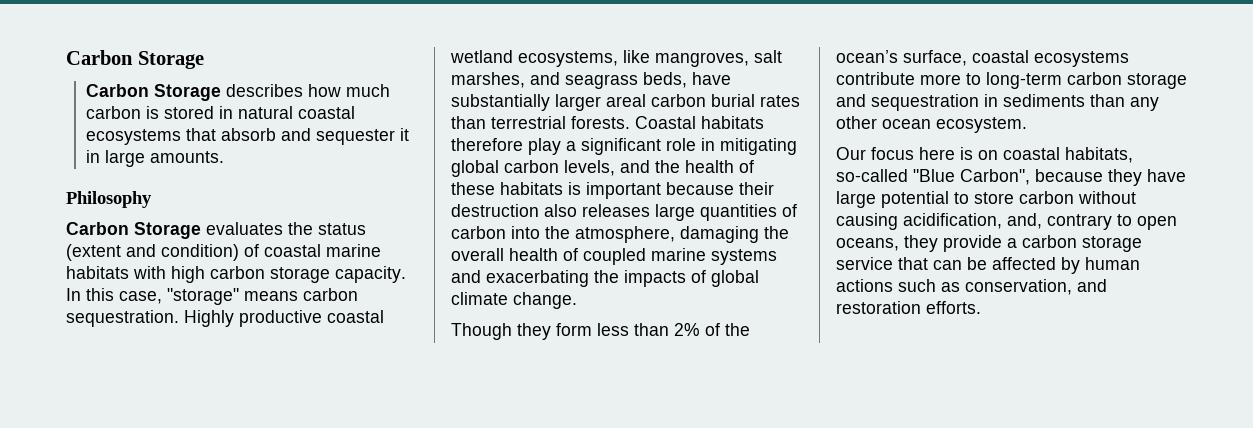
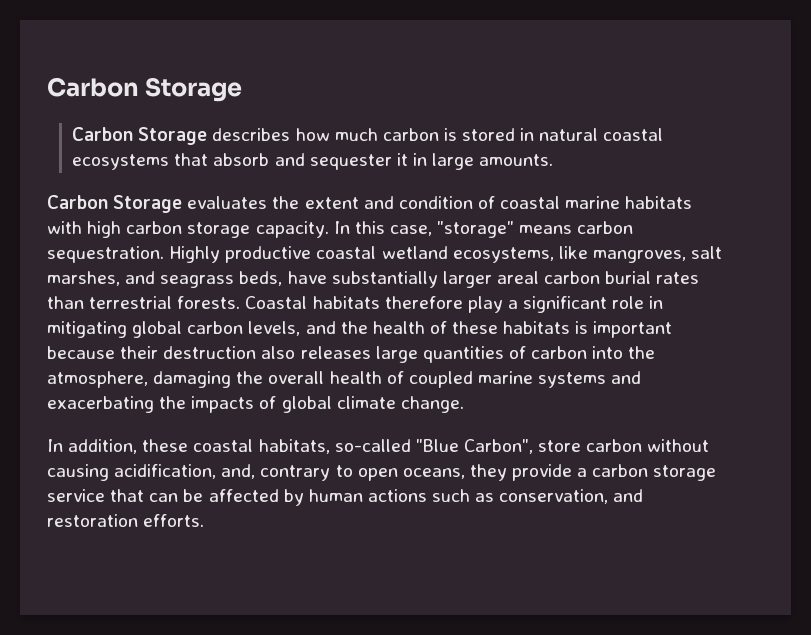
[66,191,152,208] // Philosophy -> (554, 160) none
[318,223,366,235] [66,244,239,261] status (extent and condition) -> [304,196,473,209] extent and condition
[451,323,750,340] [836,50,1129,67] [836,72,1187,89] [836,94,1159,111] [836,116,1027,133] [836,147,998,160] Though they form less than 2% of the ocean’s surface, coastal ecosystems contribute more to long-term carbon storage and sequestration in sediments than any other ocean ecosystem. // Our focus here is on -> [47,439,189,454] In addition, these
[1035,169,1186,186] [836,191,969,208] because they have large potential to -> (533, 446) none

